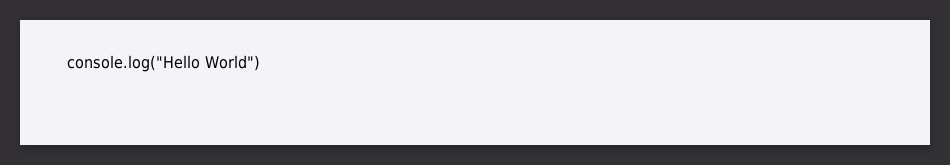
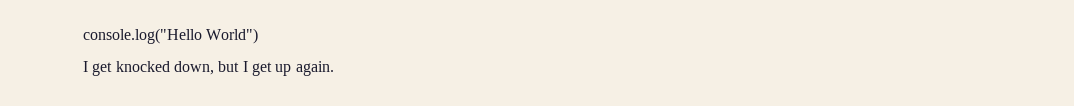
(260, 63) none -> [83,61,334,76] // I get knocked down, but I get up again.

